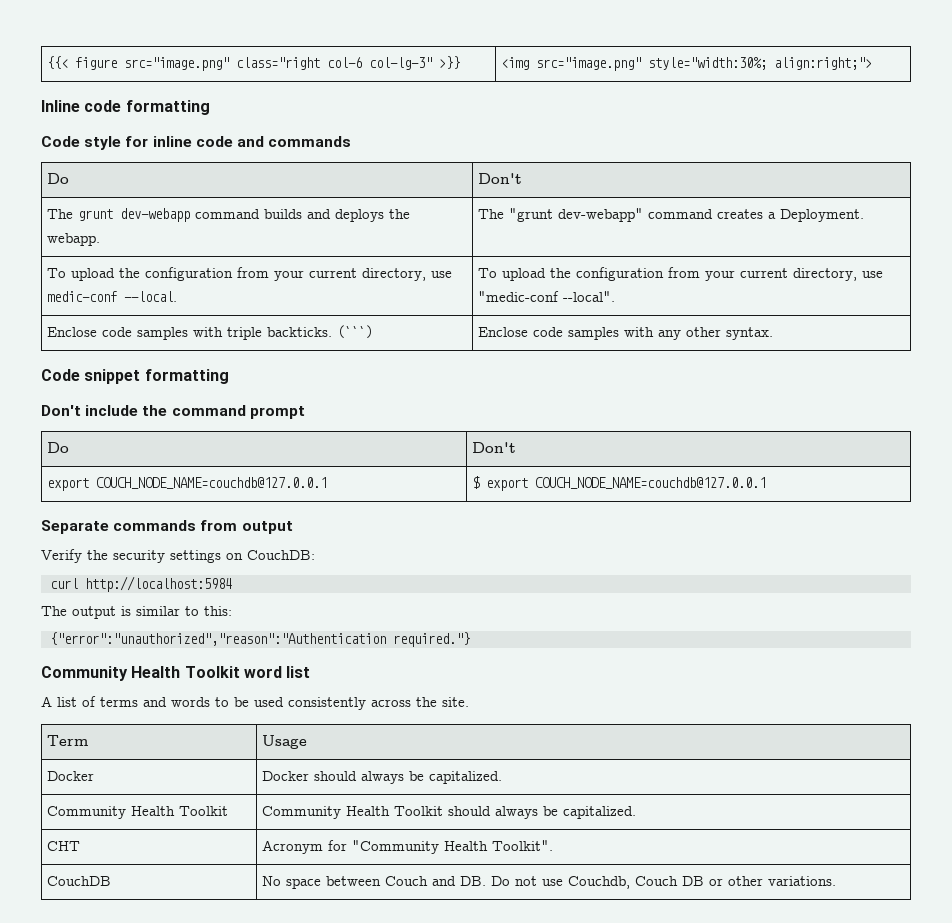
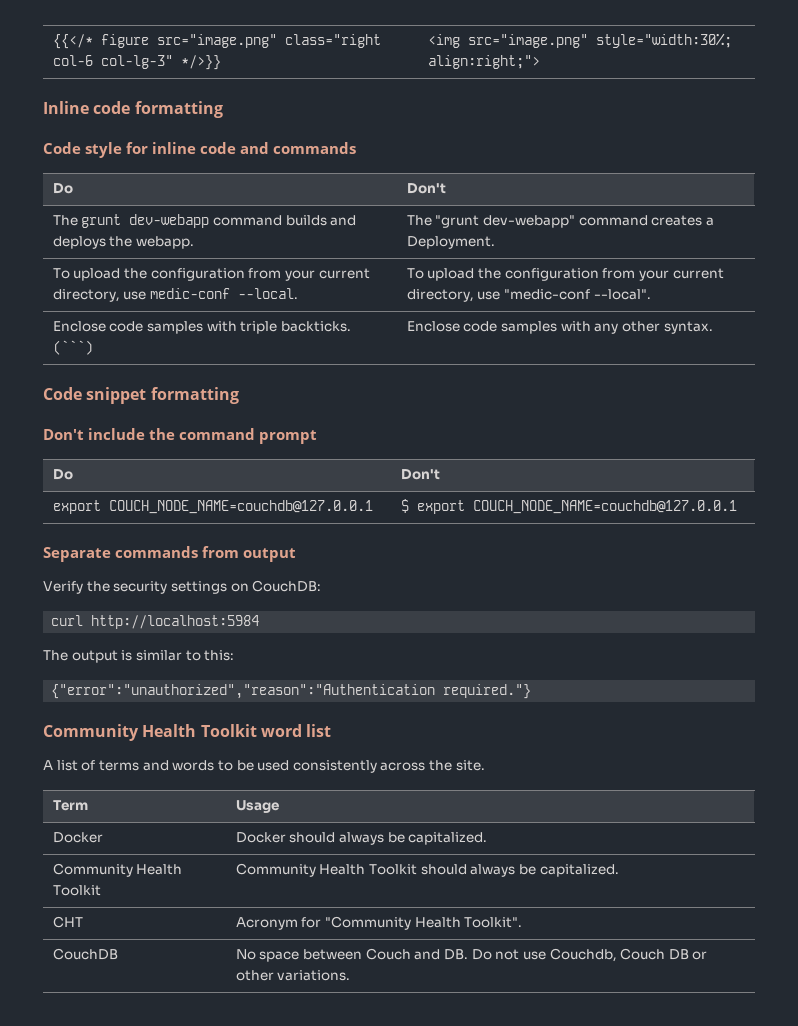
[47,56,69,69] {{< -> [52,34,93,49] {{</*
[439,56,461,69] >}} -> [180,55,221,70] */>}}

